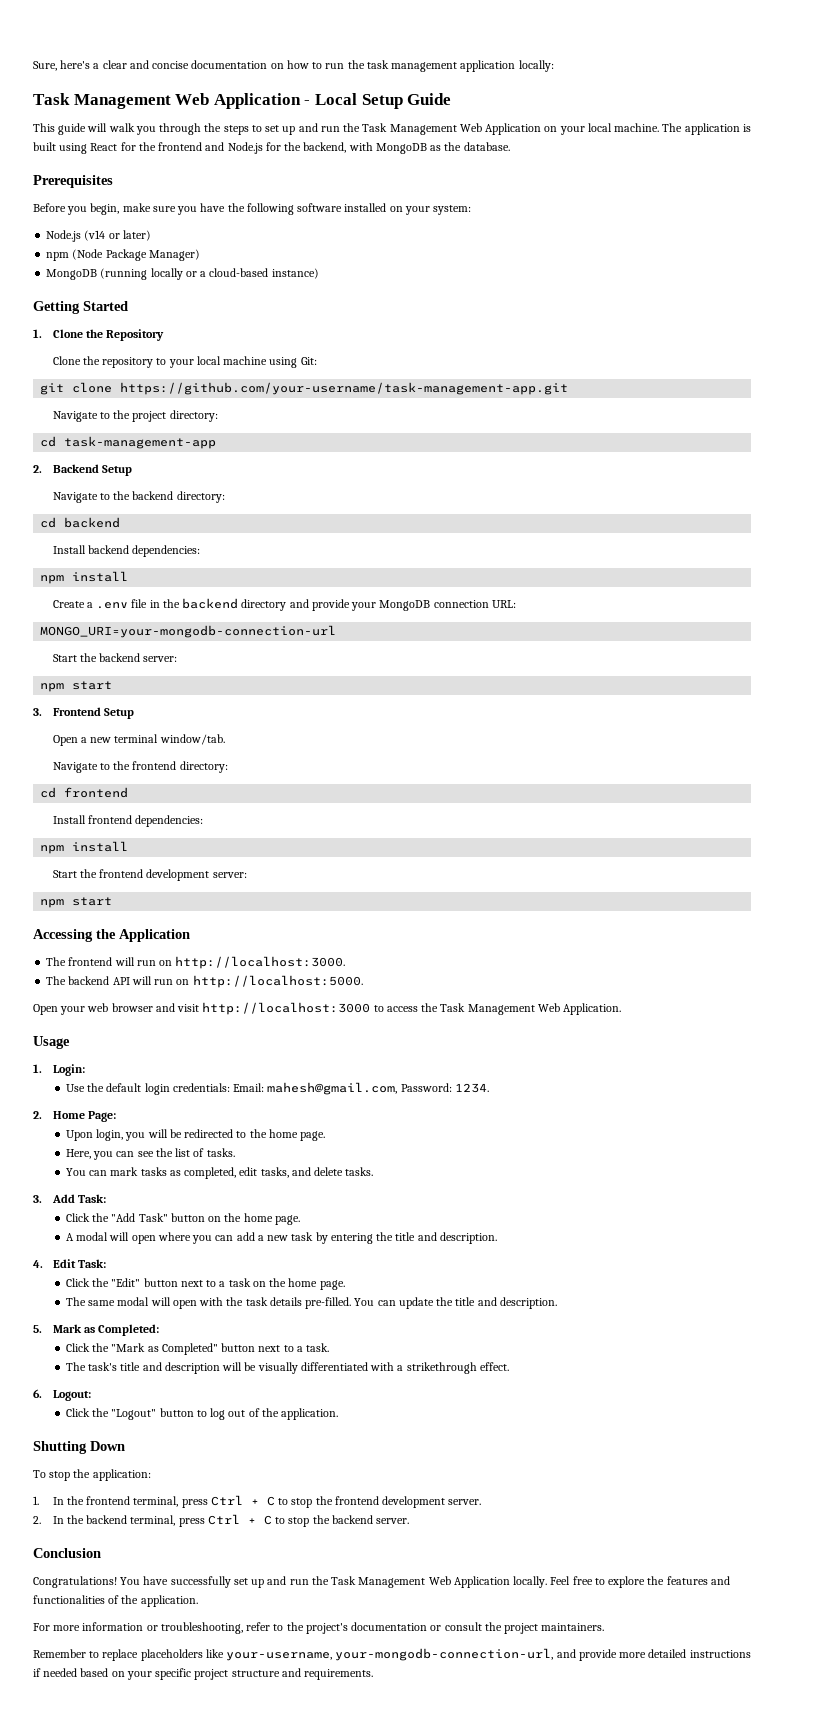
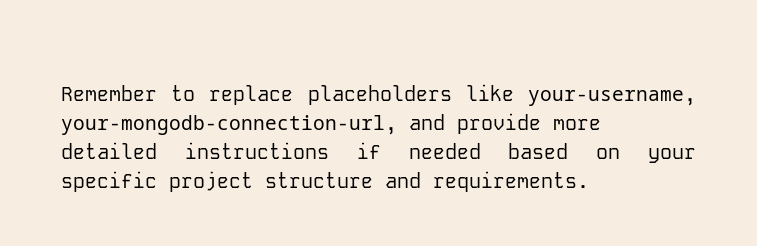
[33,60,554,72] [33,93,452,109] [33,123,751,135] [33,142,510,154] [33,175,113,188] [33,203,472,215] [46,230,151,242] [46,249,200,261] [46,268,319,280] [33,301,128,314] [33,329,165,341] [52,356,317,368] [40,382,569,395] [52,410,218,422] [40,436,217,449] [33,464,133,476] [52,491,225,503] [40,517,121,528] [52,545,201,557] [40,571,129,584] [52,598,516,611] [40,625,337,638] [52,653,178,662] [40,681,113,692] [33,707,135,719] [52,734,225,746] [52,761,228,773] [40,787,129,798] [52,815,204,827] [40,841,129,854] [52,869,247,881] [40,897,113,908] [33,929,190,942] [46,956,346,969] [46,975,363,988] [33,1002,622,1015] [33,1036,70,1049] [33,1064,85,1076] [65,1082,489,1095] [33,1111,117,1122] [65,1129,326,1141] [65,1148,235,1160] [65,1167,374,1179] [33,1194,107,1203] [65,1213,300,1225] [65,1232,497,1244] [33,1259,107,1268] [65,1278,345,1290] [65,1297,557,1309] [33,1324,160,1336] [65,1343,330,1355] [65,1362,509,1374] [33,1389,91,1401] [65,1408,339,1420] [33,1441,125,1454] [33,1469,151,1481] [33,1495,482,1508] [33,1514,410,1527] [33,1548,101,1558] [33,1576,730,1588] [33,1595,198,1607] [33,1622,605,1634] Sure, here's a clear and concise documentation on how to run the task management application locally: // Task Management Web Application - Local Setup Guide // This guide will walk you through the steps to set up and run the Task Management Web Application on your local machine. The application is built using React for the frontend and Node.js for the backend, with MongoDB as the database. // Prerequisites // Before you begin, make sure you have the following software installed on your system: // Node.js (v14 or later) // npm (Node Package Manager) // MongoDB (running locally or a cloud-based instance) // Getting Started // 1. Clone the Repository // Clone the repository to your local machine using Git: // git clone https://github.com/your-username/task-management-app.git // Navigate to the project directory: // cd task-management-app // 2. Backend Setup // Navigate to the backend directory: // cd backend // Install backend dependencies: // npm install // Create a .env file in the backend directory and provide your MongoDB connection URL: // MONGO_URI=your-mongodb-connection-url // Start the backend server: // npm start // 3. Frontend Setup // Open a new terminal window/tab. // Navigate to the frontend directory: // cd frontend // Install frontend dependencies: // npm install // Start the frontend development server: // npm start // Accessing the Application // The frontend will run on http://localhost:3000. // The backend API will run on http://localhost:5000. // Open your web browser and visit http://localhost:3000 to access the Task Management Web Application. // Usage // 1. Login: // Use the default login credentials: Email: mahesh@gmail.com, Password: 1234. // 2. Home Page: // Upon login, you will be redirected to the home page. // Here, you can see the list of tasks. // You can mark tasks as completed, edit tasks, and delete tasks. // 3. Add Task: // Click the "Add Task" button on the home page. // A modal will open where you can add a new task by entering the title and description. // 4. Edit Task: // Click the "Edit" button next to a task on the home page. // The same modal will open with the task details pre-filled. You can update the title and description. // 5. Mark as Completed: // Click the "Mark as Completed" button next to a task. // The task's title and description will be visually differentiated with a strikethrough effect. // 6. Logout: // Click the "Logout" button to log out of the application. // Shutting Down // To stop the application: // 1. In the frontend terminal, press Ctrl + C to stop the frontend development server. // 2. In the backend terminal, press Ctrl + C to stop the backend server. // Conclusion // Congratulations! You have successfully set up and run the Task Management Web Application locally. Feel free to explore the features and functionalities of the application. // For more information or troubleshooting, refer to the project's documentation or consult the project maintainers. // -> (61, 93) none

